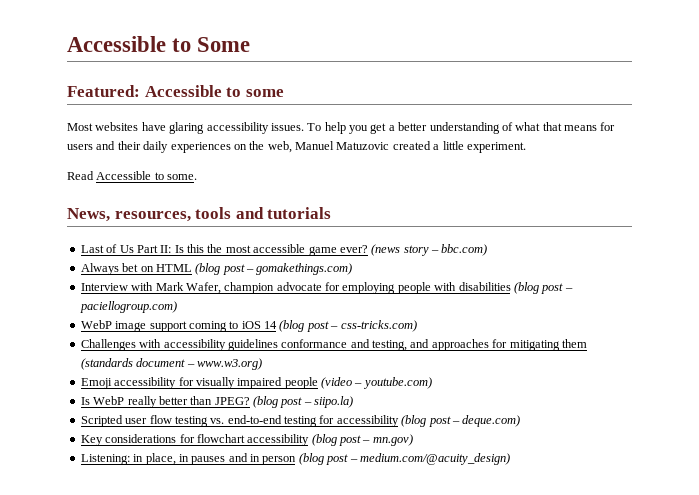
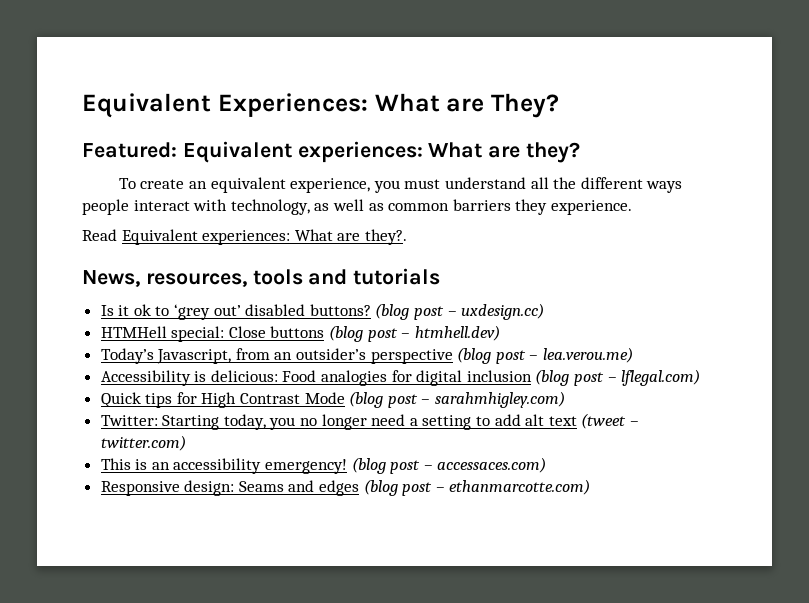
[67,36,251,52] [67,85,284,97] [67,122,616,134] [67,141,526,153] [67,171,198,180] Accessible to Some // Featured: Accessible to some // Most websites have glaring accessibility issues. To help you get a better understanding of what that means for users and their daily experiences on the web, Manuel Matuzovic created a little experiment. // Read Accessible to some. -> [82,93,559,118] [82,141,581,163] [118,177,683,193] [82,199,632,215] [82,229,407,245] Equivalent Experiences: What are They? // Featured: Equivalent experiences: What are they? // To create an equivalent experience, you must understand all the different ways people interact with technology, as well as common barriers they experience. // Read Equivalent experiences: What are they?.
[80,244,488,256] [80,263,353,275] [80,282,573,294] [79,301,177,313] [80,320,417,332] [80,339,587,351] [80,358,262,370] [80,377,432,389] [80,396,354,408] [80,415,521,427] [80,434,413,446] [80,453,510,465] Last of Us Part II: Is this the most accessible game ever? (news story – bbc.com) // Always bet on HTML (blog post – gomakethings.com) // Interview with Mark Wafer, champion advocate for employing people with disabilities (blog post – paciellogroup.com) // WebP image support coming to iOS 14 (blog post – css-tricks.com) // Challenges with accessibility guidelines conformance and testing, and approaches for mitigating them (standards document – www.w3.org) // Emoji accessibility for visually impaired people (video – youtube.com) // Is WebP really better than JPEG? (blog post – siipo.la) // Scripted user flow testing vs. end-to-end testing for accessibility (blog post – deque.com) // Key considerations for flowchart accessibility (blog post – mn.gov) // Listening: in place, in pauses and in person (blog post – medium.com/@acuity_design) -> [100,303,545,320] [100,325,500,342] [100,347,634,364] [100,369,701,386] [100,391,566,408] [100,413,639,430] [100,435,186,451] [100,457,547,474] [100,479,591,496] Is it ok to ‘grey out’ disabled buttons? (blog post – uxdesign.cc) // HTMHell special: Close buttons (blog post – htmhell.dev) // Today’s Javascript, from an outsider’s perspective (blog post – lea.verou.me) // Accessibility is delicious: Food analogies for digital inclusion (blog post – lflegal.com) // Quick tips for High Contrast Mode (blog post – sarahmhigley.com) // Twitter: Starting today, you no longer need a setting to add alt text (tweet – twitter.com) // This is an accessibility emergency! (blog post – accessaces.com) // Responsive design: Seams and edges (blog post – ethanmarcotte.com)

